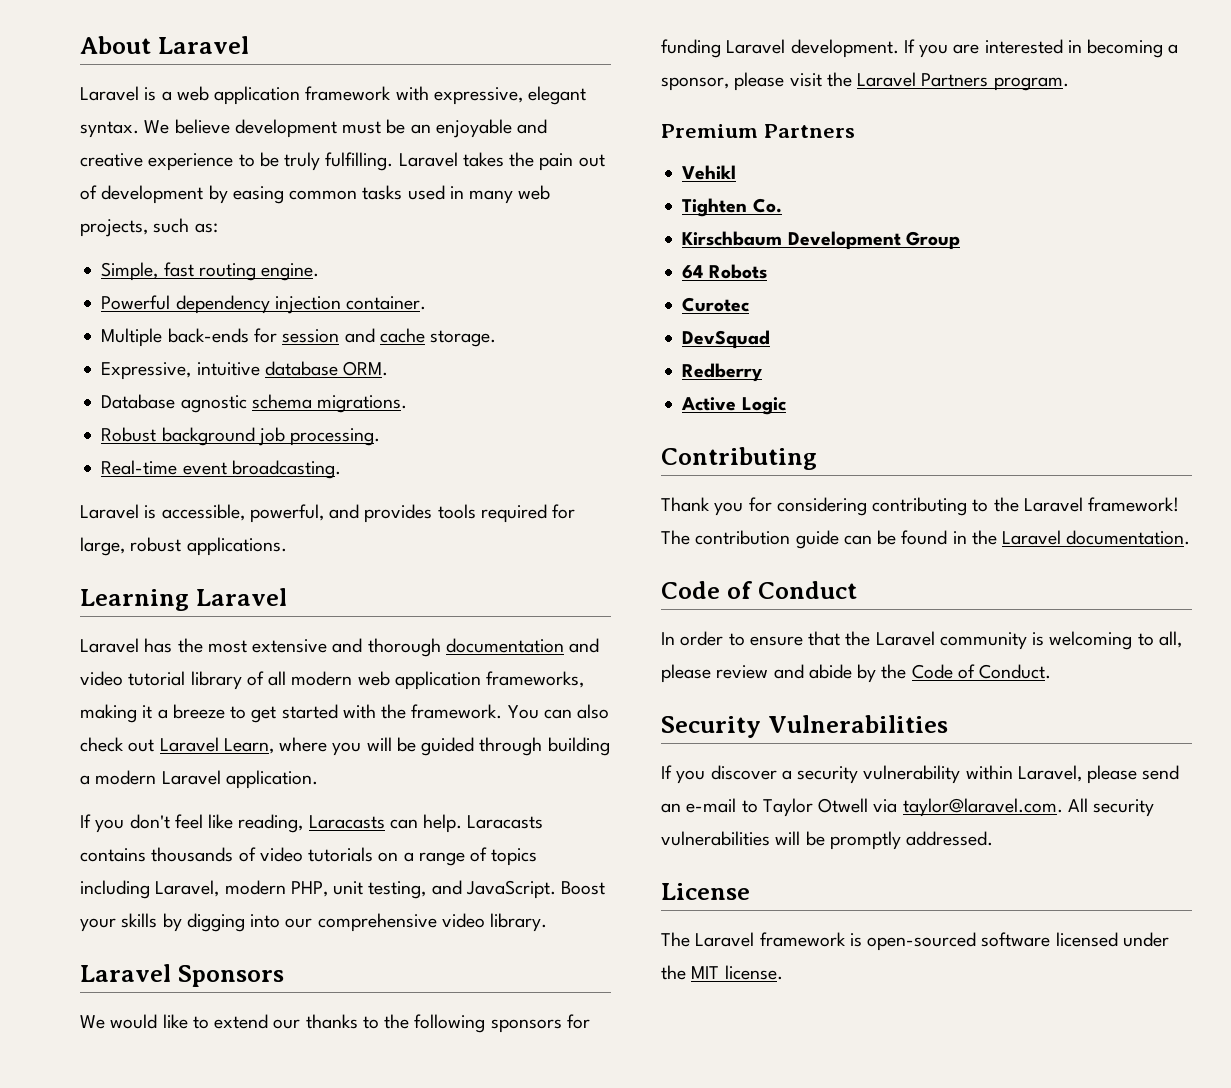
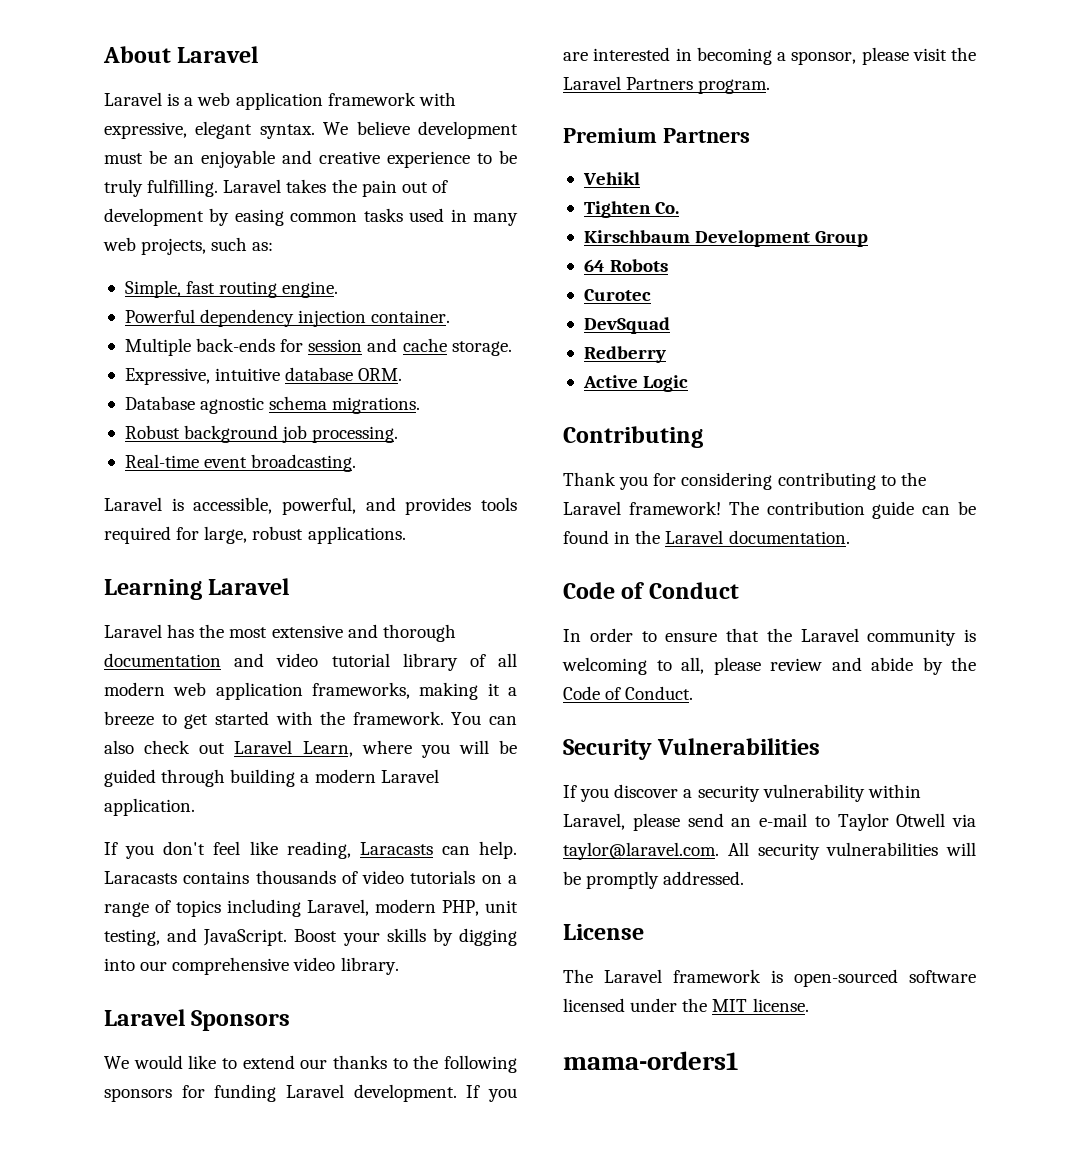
(783, 972) none -> [563,1051,738,1070] // mama-orders1

